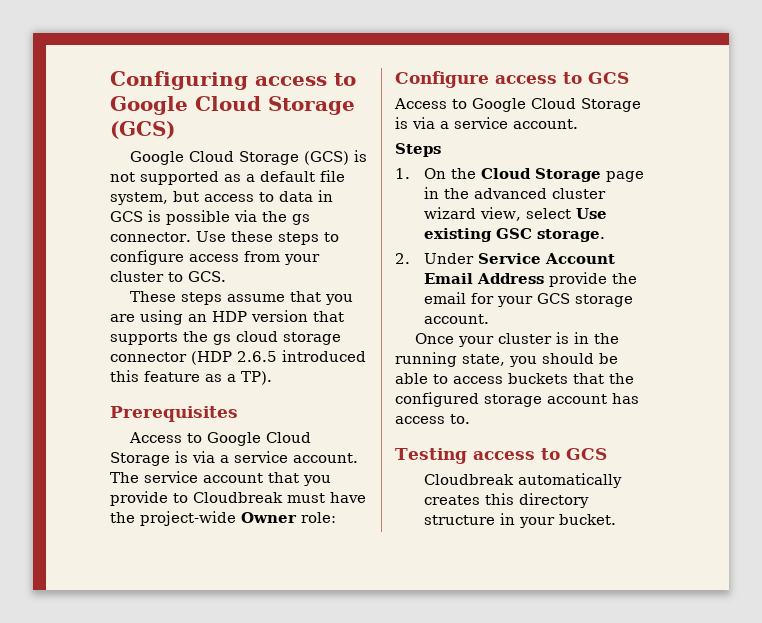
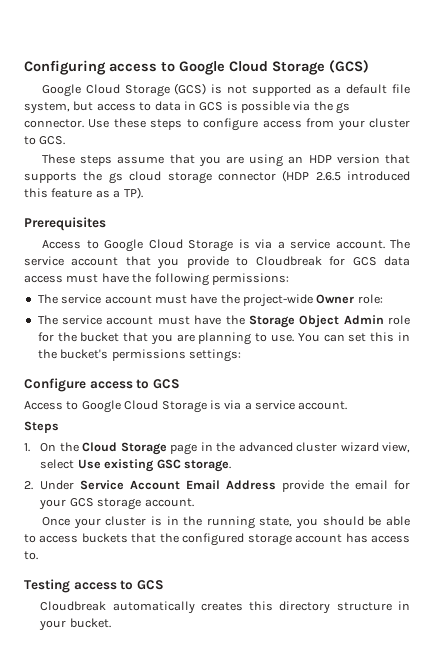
(283, 497) none -> [329,256,411,266] [24,273,289,286] [37,294,152,304] for GCS data access must have the following permissions: // The service account
(336, 517) none -> [37,315,410,328] [37,332,411,345] [37,349,241,362] // The service account must have the Storage Object Admin role for the bucket that you are planning to use. You can set this in the bucket's permissions settings:

